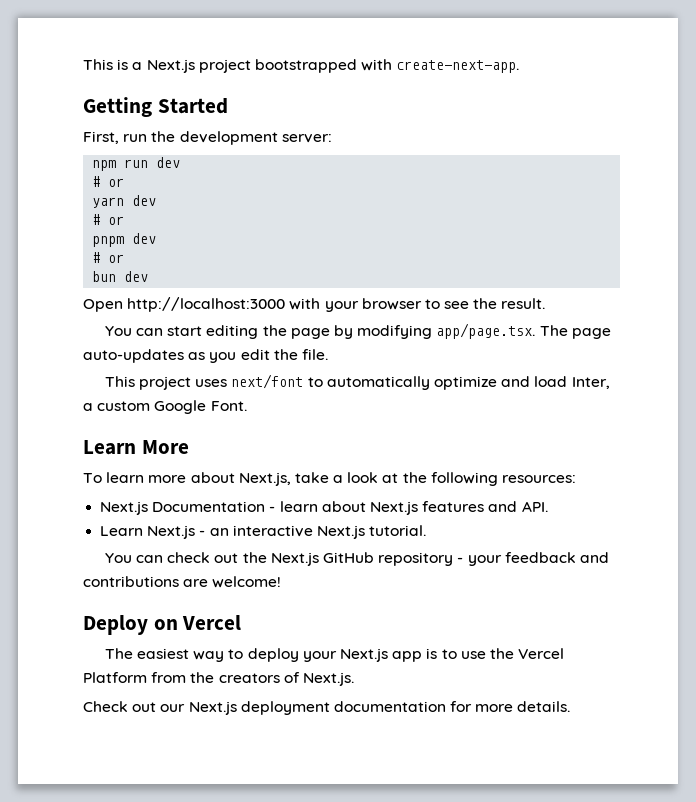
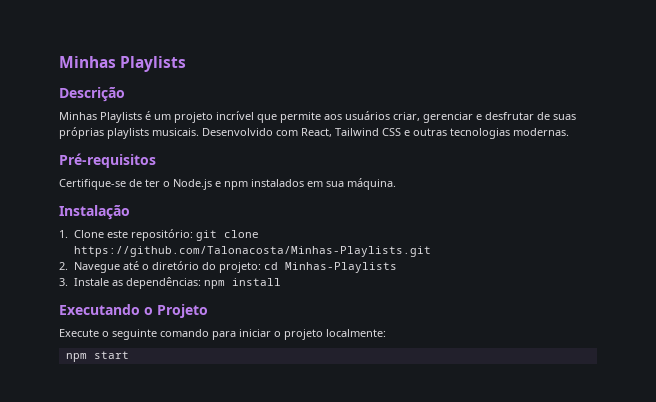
[83,59,520,73] [83,97,228,117] [83,131,332,145] [92,157,181,171] [92,176,125,187] [92,195,157,208] [92,214,125,225] [92,233,157,247] [92,252,125,263] [92,271,149,282] [83,297,546,312] [104,323,611,339] [83,349,328,363] [104,374,610,390] [83,400,247,414] [83,440,189,455] [83,472,577,486] [100,501,548,515] [100,525,427,539] [104,552,609,566] [83,576,282,588] [83,615,242,635] [104,648,565,662] [83,672,354,686] [83,701,571,715] This is a Next.js project bootstrapped with create-next-app. // Getting Started // First, run the development server: // npm run dev // # or // yarn dev // # or // pnpm dev // # or // bun dev // Open http://localhost:3000 with your browser to see the result. // You can start editing the page by modifying app/page.tsx. The page auto-updates as you edit the file. // This project uses next/font to automatically optimize and load Inter, a custom Google Font. // Learn More // To learn more about Next.js, take a look at the following resources: // Next.js Documentation - learn about Next.js features and API. // Learn Next.js - an interactive Next.js tutorial. // You can check out the Next.js GitHub repository - your feedback and contributions are welcome! // Deploy on Vercel // The easiest way to deploy your Next.js app is to use the Vercel Platform from the creators of Next.js. // Check out our Next.js deployment documentation for more details. -> [59,56,187,72] [59,87,125,102] [59,111,576,123] [59,127,569,139] [59,153,156,168] [59,178,396,190] [59,205,130,220] [59,229,259,241] [73,246,431,257] [59,261,397,273] [59,277,281,289] [59,304,208,318] [59,329,386,340] [65,351,129,362] Minhas Playlists // Descrição // Minhas Playlists é um projeto incrível que permite aos usuários criar, gerenciar e desfrutar de suas próprias playlists musicais. Desenvolvido com React, Tailwind CSS e outras tecnologias modernas. // Pré-requisitos // Certifique-se de ter o Node.js e npm instalados em sua máquina. // Instalação // 1. Clone este repositório: git clone https://github.com/Talonacosta/Minhas-Playlists.git // 2. Navegue até o diretório do projeto: cd Minhas-Playlists // 3. Instale as dependências: npm install // Executando o Projeto // Execute o seguinte comando para iniciar o projeto localmente: // npm start

